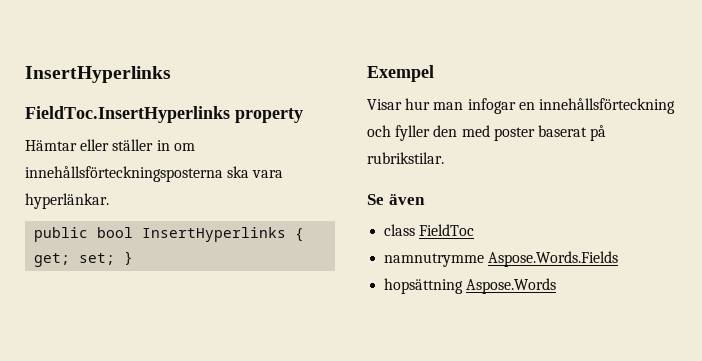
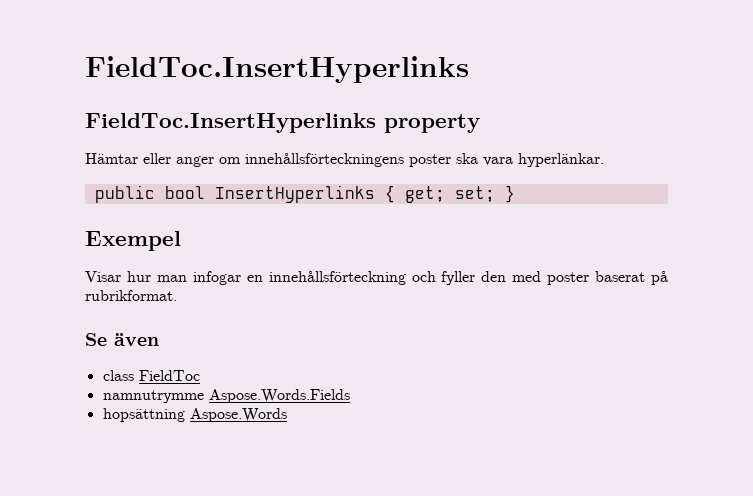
[25,66,171,83] InsertHyperlinks -> [85,56,469,83] FieldToc.InsertHyperlinks
[112,139,195,151] [25,166,223,182] ställer in om innehållsförteckningsposterna -> [176,153,451,167] anger om innehållsförteckningens poster
[367,152,444,164] rubrikstilar. -> [85,290,177,301] rubrikformat.

